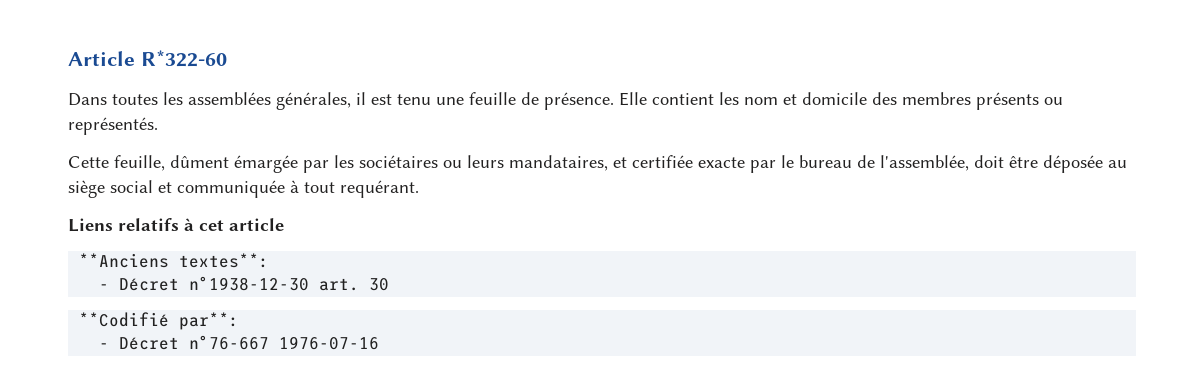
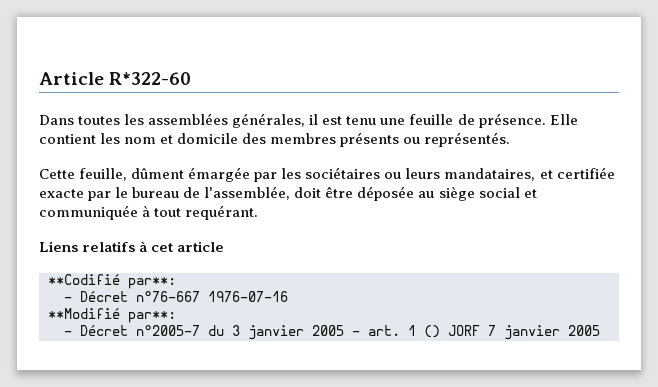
[79,253,270,268] [99,276,390,291] // **Anciens textes**: // - Décret n°1938-12-30 art. 30 -> (225, 246) none
(380, 343) none -> [48,308,176,323] [64,325,600,340] // **Modifié par**: // - Décret n°2005-7 du 3 janvier 2005 - art. 1 () JORF 7 janvier 2005

